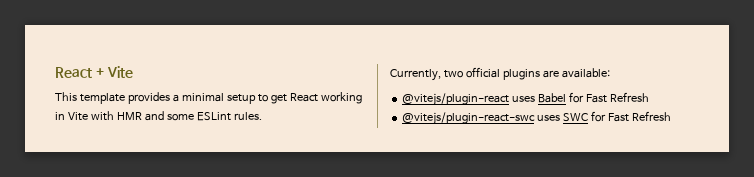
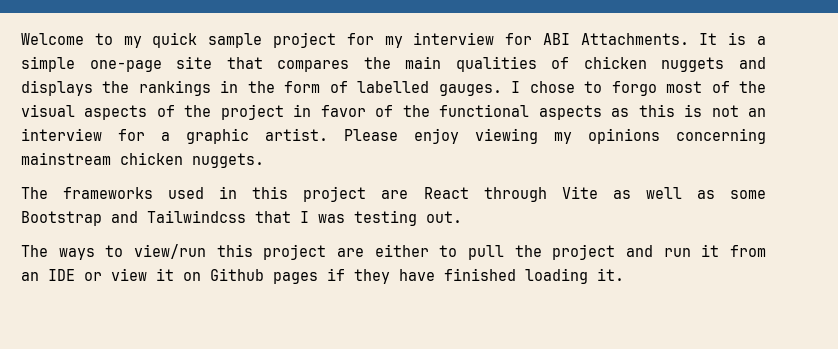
[55,66,133,78] [55,92,362,104] [55,111,262,121] [390,67,610,81] [402,92,649,106] [402,111,671,125] React + Vite // This template provides a minimal setup to get React working in Vite with HMR and some ESLint rules. // Currently, two official plugins are available: // @vitejs/plugin-react uses Babel for Fast Refresh // @vitejs/plugin-react-swc uses SWC for Fast Refresh -> [21,32,767,48] [21,56,766,72] [21,80,766,96] [21,104,766,120] [21,128,766,144] [21,152,264,168] [21,186,767,202] [21,210,462,226] [21,244,766,260] [21,268,624,284] Welcome to my quick sample project for my interview for ABI Attachments. It is a simple one-page site that compares the main qualities of chicken nuggets and displays the rankings in the form of labelled gauges. I chose to forgo most of the visual aspects of the project in favor of the functional aspects as this is not an interview for a graphic artist. Please enjoy viewing my opinions concerning mainstream chicken nuggets. // The frameworks used in this project are React through Vite as well as some Bootstrap and Tailwindcss that I was testing out. // The ways to view/run this project are either to pull the project and run it from an IDE or view it on Github pages if they have finished loading it.

